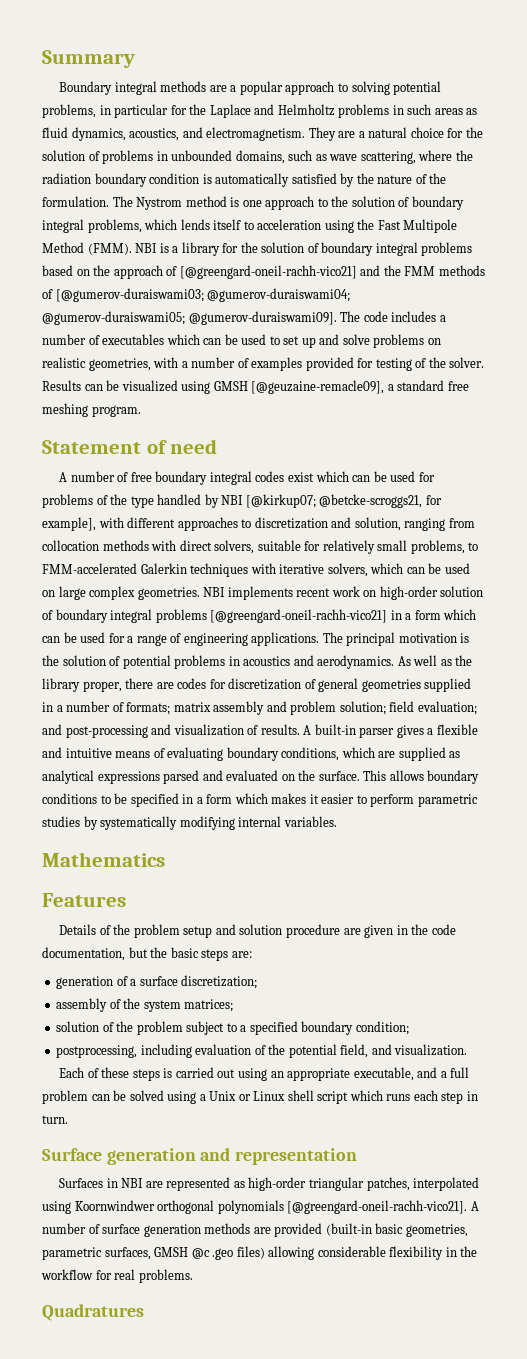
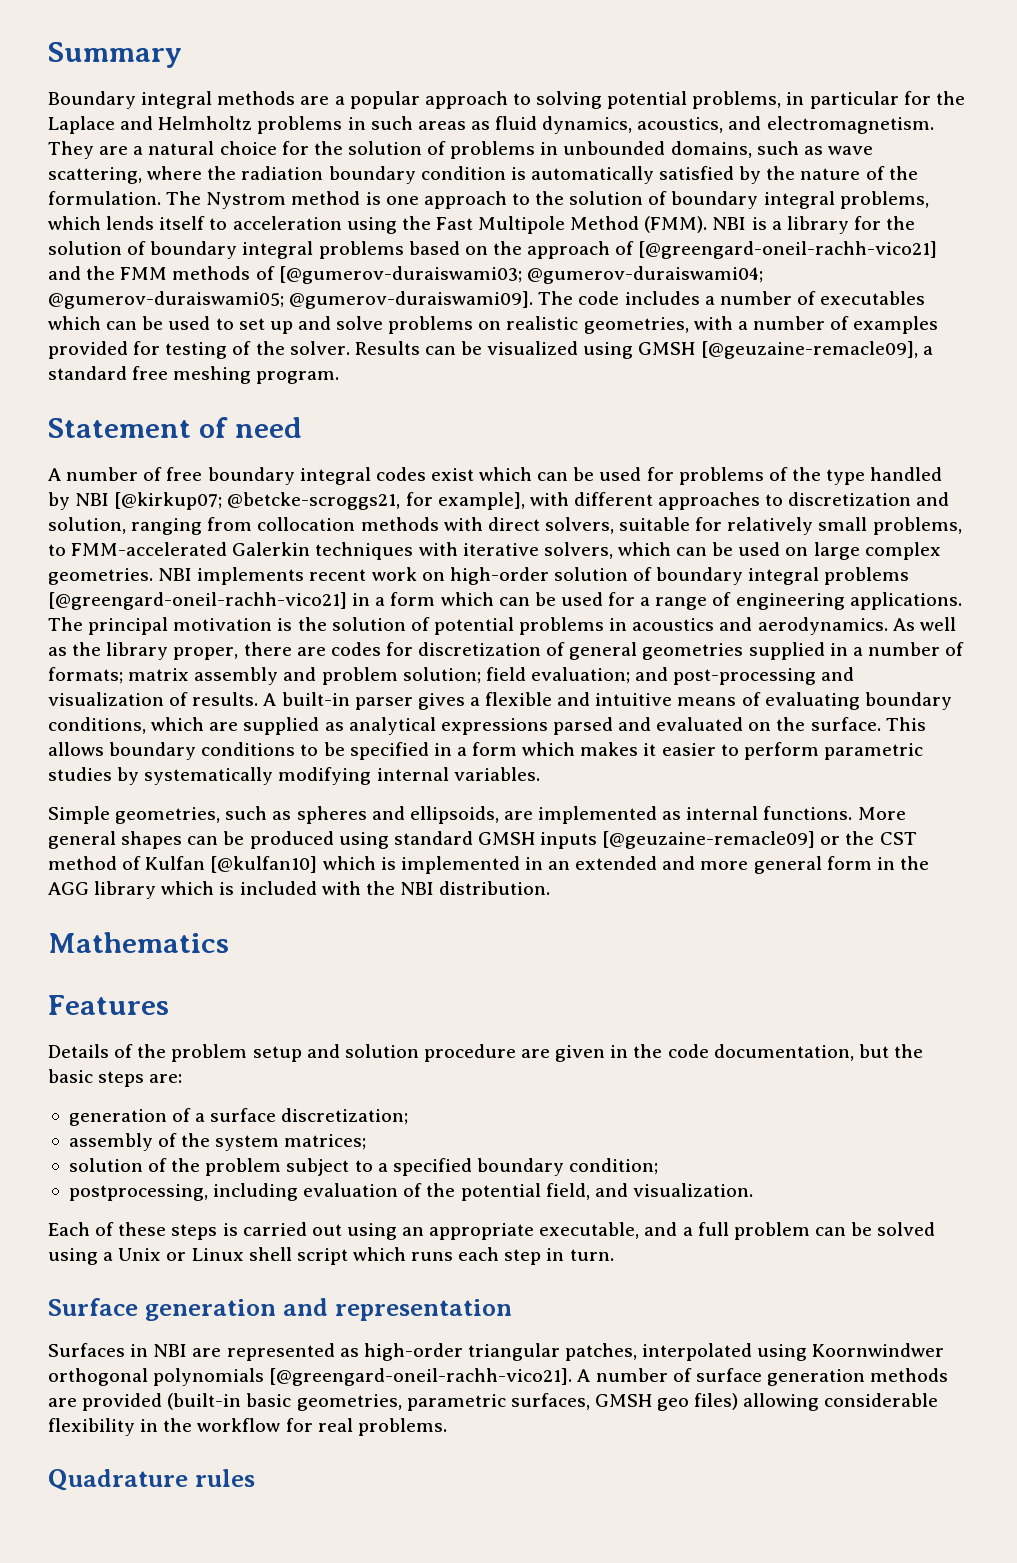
(337, 821) none -> [48,806,906,824] [48,831,917,849] [48,856,929,874] [48,881,551,899] // Simple geometries, such as spheres and ellipsoids, are implemented as internal functions. More general shapes can be produced using standard GMSH inputs [@geuzaine-remacle09] or the CST method of Kulfan [@kulfan10] which is implemented in an extended and more general form in the AGG library which is included with the NBI distribution.
[191,1248,234,1260] @c .geo -> [657,1398,690,1411] geo
[42,1304,144,1321] Quadratures -> [48,1469,255,1491] Quadrature rules

